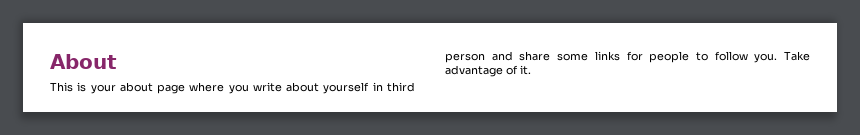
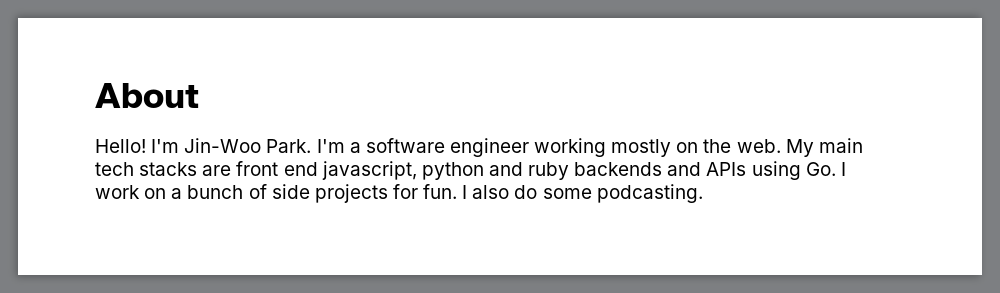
[50,82,415,94] [445,51,810,63] [445,65,531,77] This is your about page where you write about yourself in third person and share some links for people to follow you. Take advantage of it. -> [95,138,863,157] [95,161,846,180] [95,184,703,203] Hello! I'm Jin-Woo Park. I'm a software engineer working mostly on the web. My main tech stacks are front end javascript, python and ruby backends and APIs using Go. I work on a bunch of side projects for fun. I also do some podcasting.

